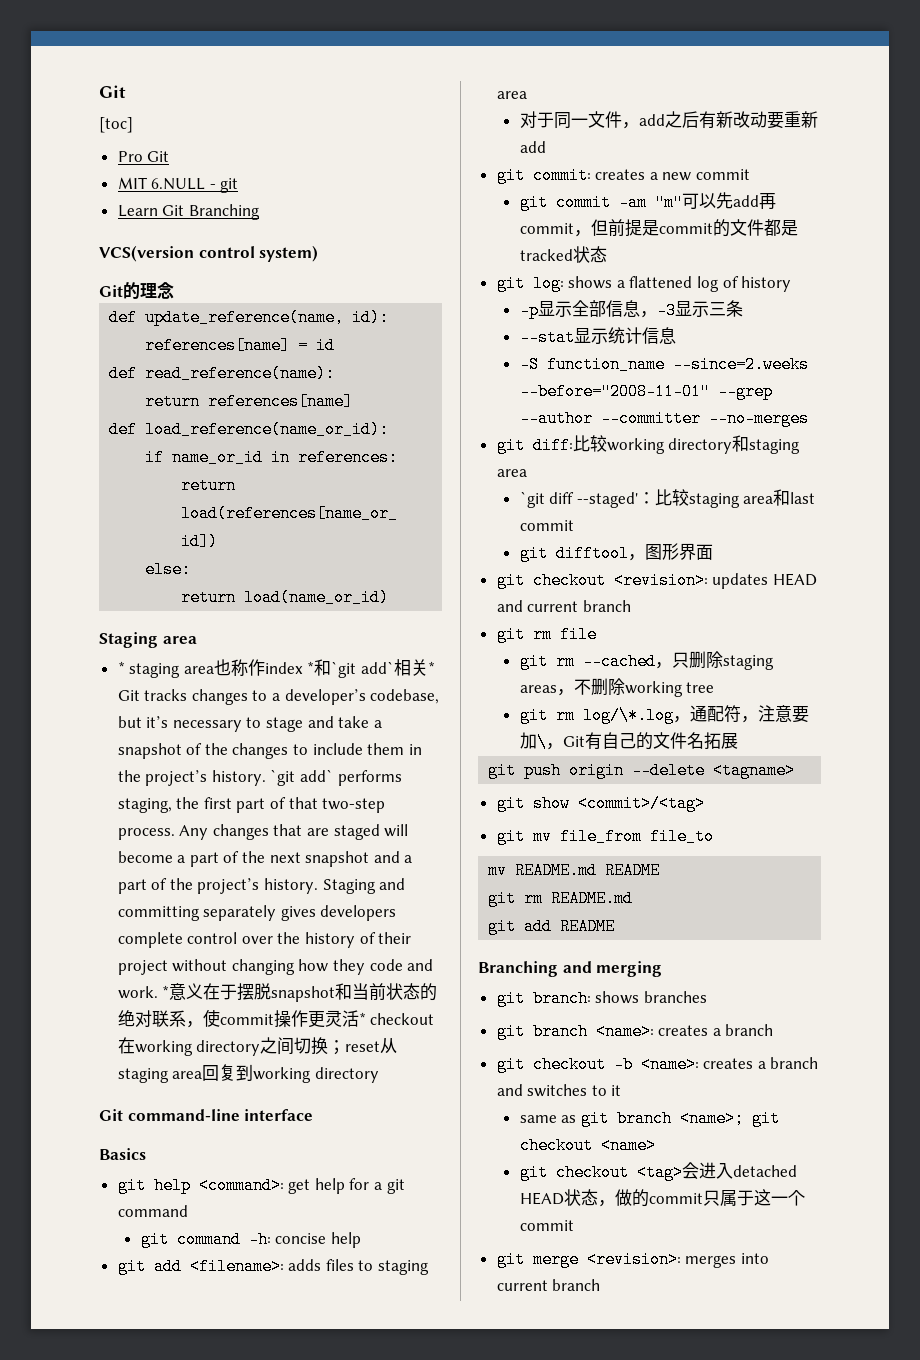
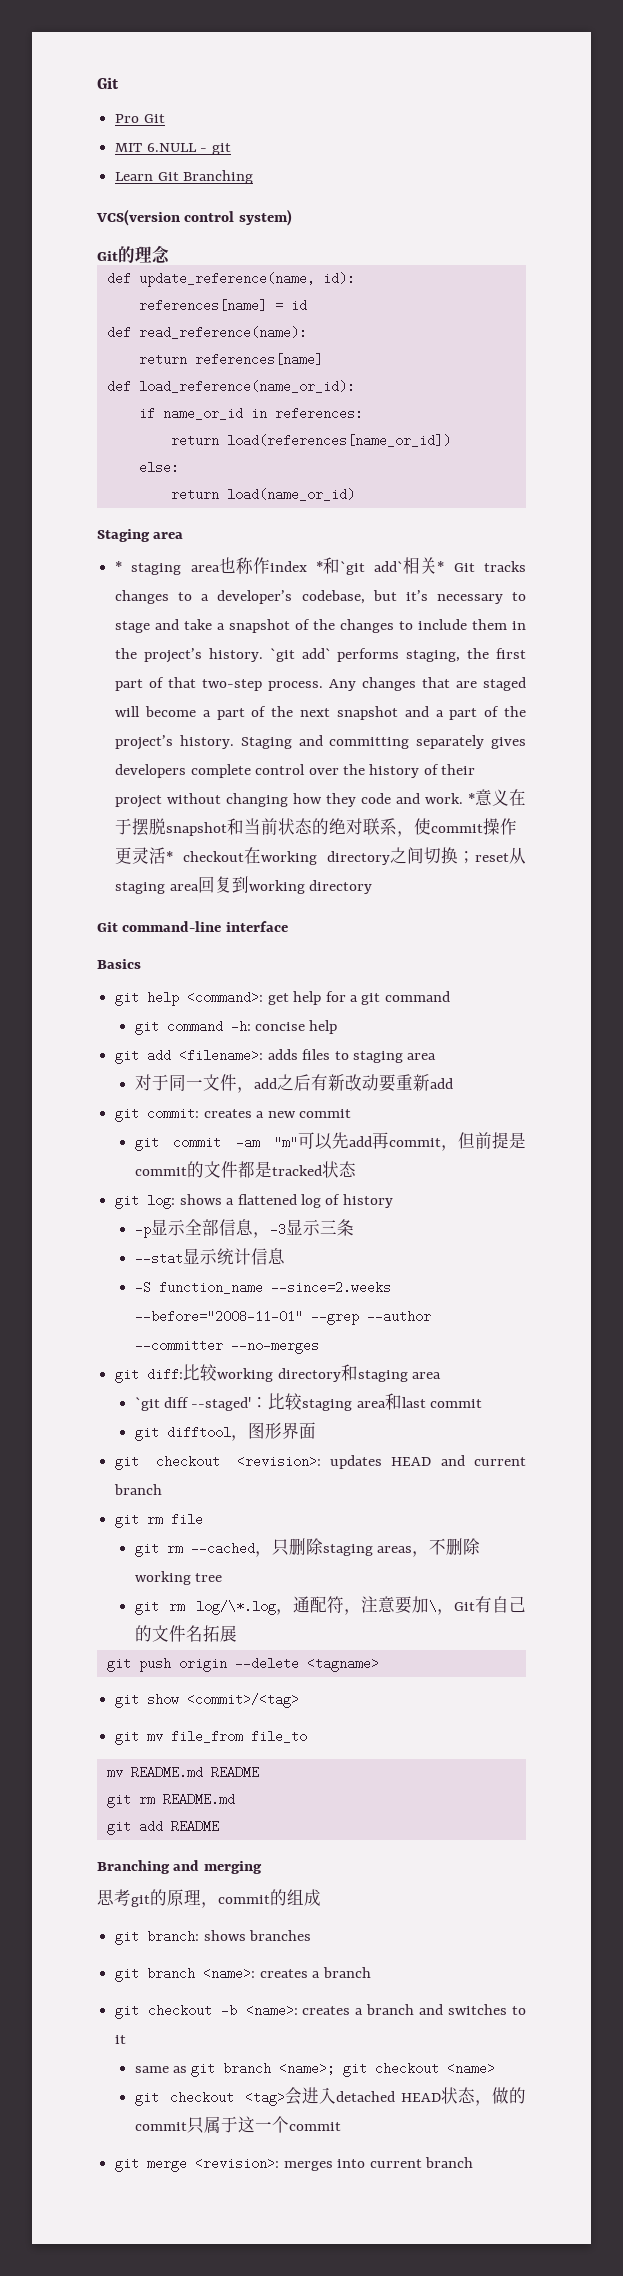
[99,85,126,98] [99,117,133,133] Git // [toc] -> [97,77,119,89] Git
(663, 969) none -> [97,1889,321,1908] // 思考git的原理，commit的组成

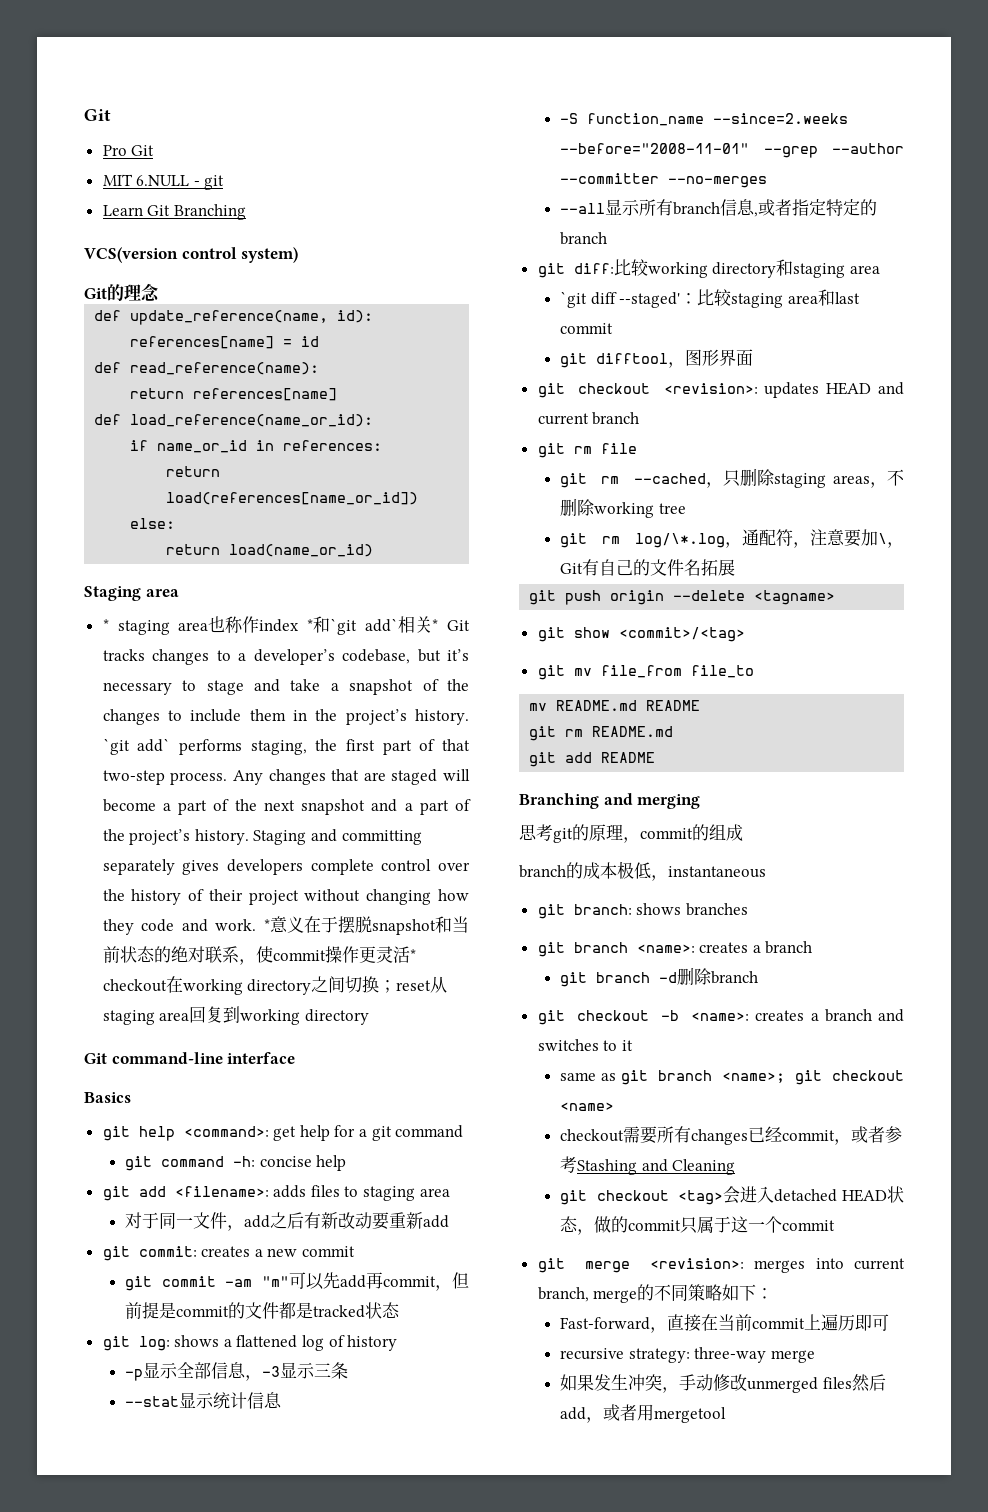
(319, 1346) none -> [560,199,878,217] [560,232,608,245] // --all显示所有branch信息,或者指定特定的branch
(321, 1897) none -> [519,861,766,881] // branch的成本极低，instantaneous
(371, 1972) none -> [560,967,759,987] // git branch -d删除branch
(496, 2068) none -> [560,1126,903,1145] [560,1156,736,1175] // checkout需要所有changes已经commit，或者参考Stashing and Cleaning
[424,2157,473,2168] branch -> [537,1284,774,1303] [560,1314,890,1333] [560,1347,815,1363] [560,1374,886,1393] [560,1404,727,1423] branch, merge的不同策略如下： // Fast-forward，直接在当前commit上遍历即可 // recursive strategy: three-way merge // 如果发生冲突，手动修改unmerged files然后add，或者用mergetool

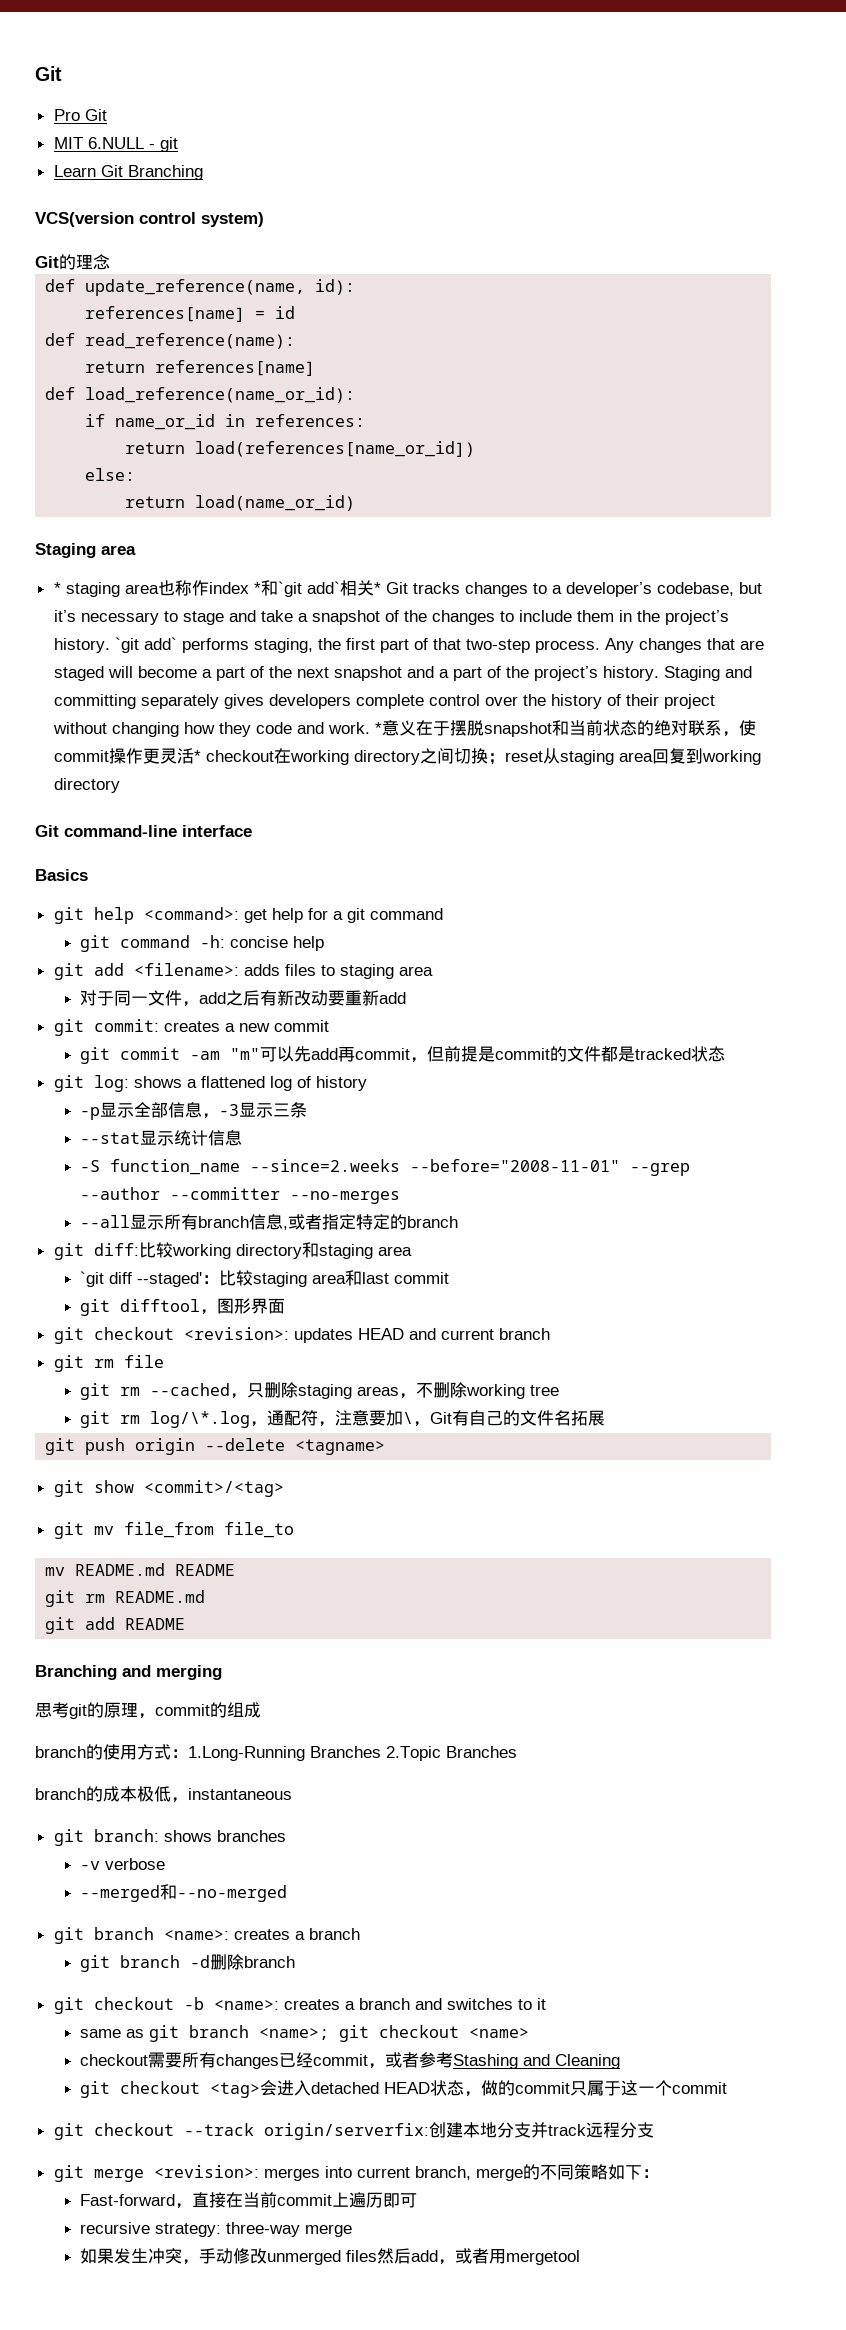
(743, 832) none -> [35,1744,517,1761] // branch的使用方式：1.Long-Running Branches 2.Topic Branches
(748, 909) none -> [80,1858,166,1870] [80,1884,288,1902] // -v verbose // --merged和--no-merged
(836, 1225) none -> [53,2122,654,2140] // git checkout --track origin/serverfix:创建本地分支并track远程分支

